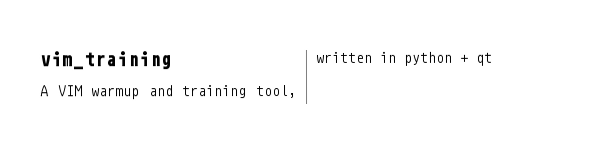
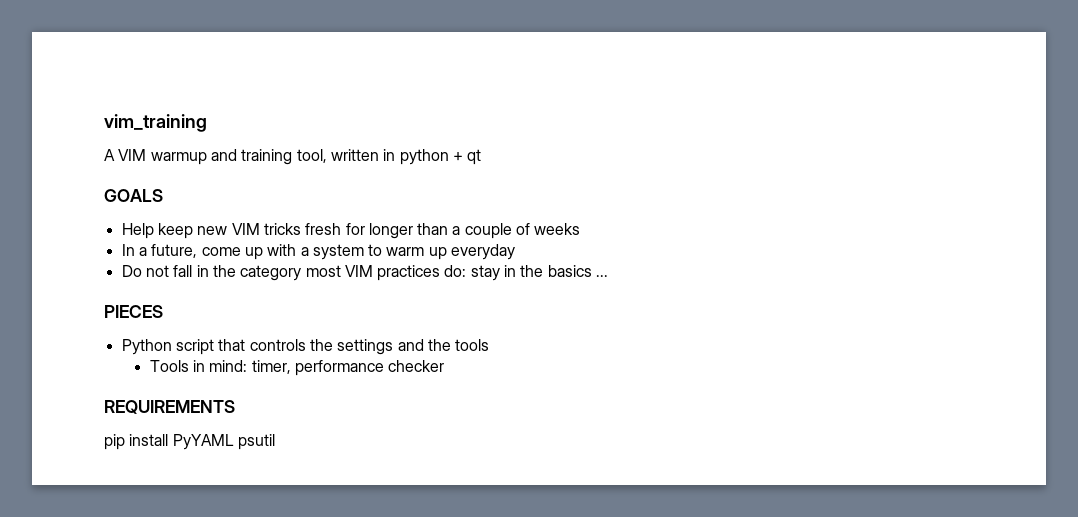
(492, 59) none -> [104,189,163,202] [121,223,581,239] [121,244,516,260] [121,265,609,281] [104,305,163,318] [121,339,490,355] [149,360,445,376] [104,400,235,414] [104,434,275,450] // GOALS // Help keep new VIM tricks fresh for longer than a couple of weeks // In a future, come up with a system to warm up everyday // Do not fall in the category most VIM practices do: stay in the basics ... // PIECES // Python script that controls the settings and the tools // Tools in mind: timer, performance checker // REQUIREMENTS // pip install PyYAML psutil

